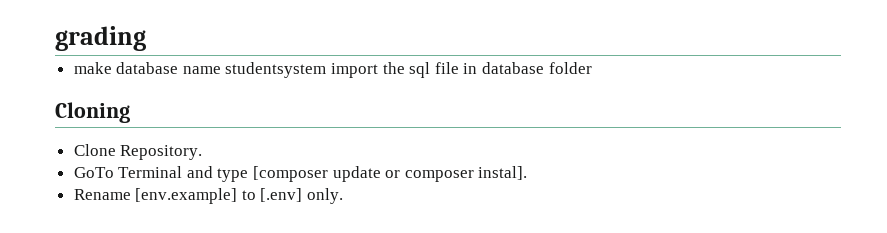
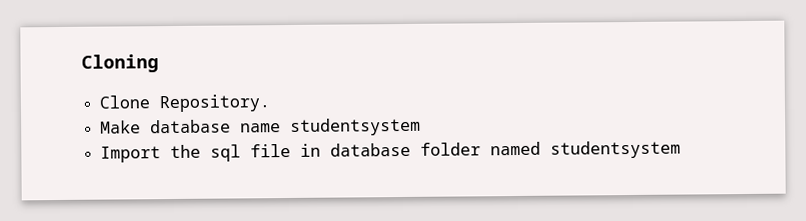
[55,26,146,51] [73,62,112,74] grading // make -> [81,54,159,73] [99,94,272,113] [100,120,142,134] Cloning // Clone Repository. // Make
[331,63,379,78] import -> [100,146,162,163] // Import
[55,102,130,123] [73,144,203,160] [73,166,528,182] [73,188,344,204] // Cloning // Clone Repository. // GoTo Terminal and type [composer update or composer instal]. // Rename [env.example] to [.env] only. -> [490,140,682,159] named studentsystem

